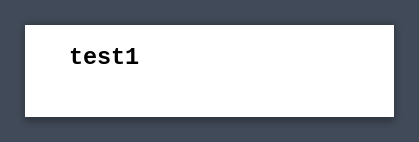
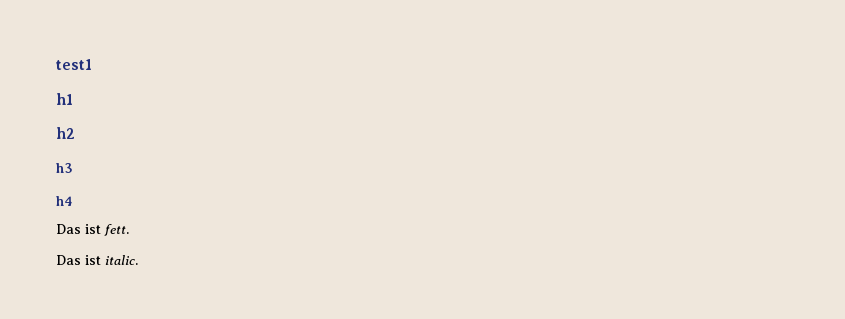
(139, 56) none -> [56,93,73,105] [56,127,75,139] [56,163,73,173] [56,196,72,206] [56,224,129,236] [56,255,138,265] // h1 // h2 // h3 // h4 // Das ist fett. // Das ist italic.

